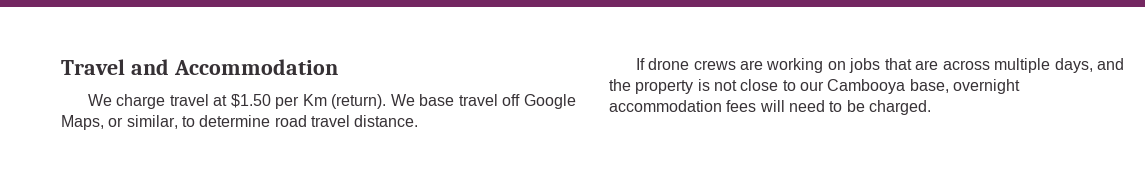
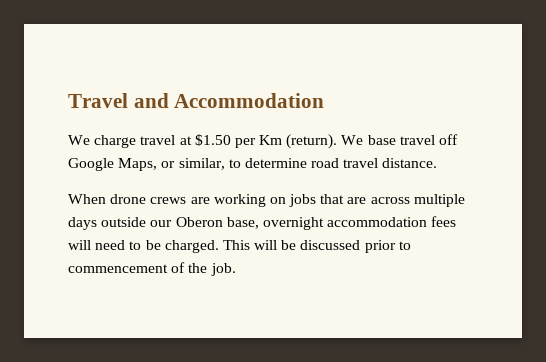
[635,58,645,70] If -> [68,194,106,204] When
[1054,58,1124,73] [609,79,906,94] days, and the property is not close to our Cambooya -> [68,217,223,230] days outside our Oberon
(931, 107) none -> [222,240,411,253] [68,262,236,276] This will be discussed prior to commencement of the job.

